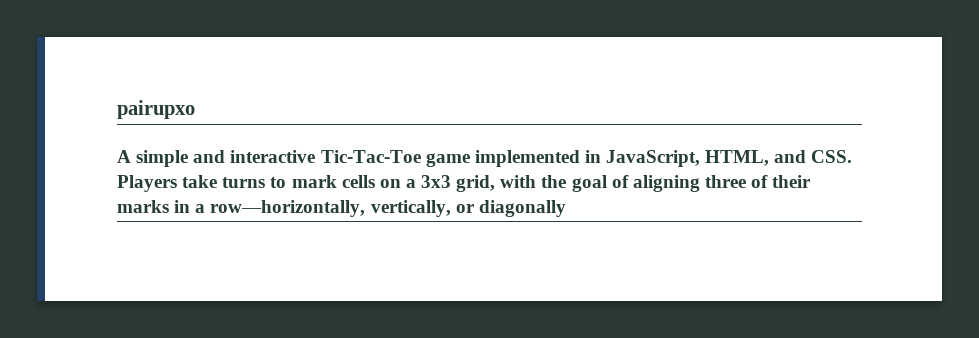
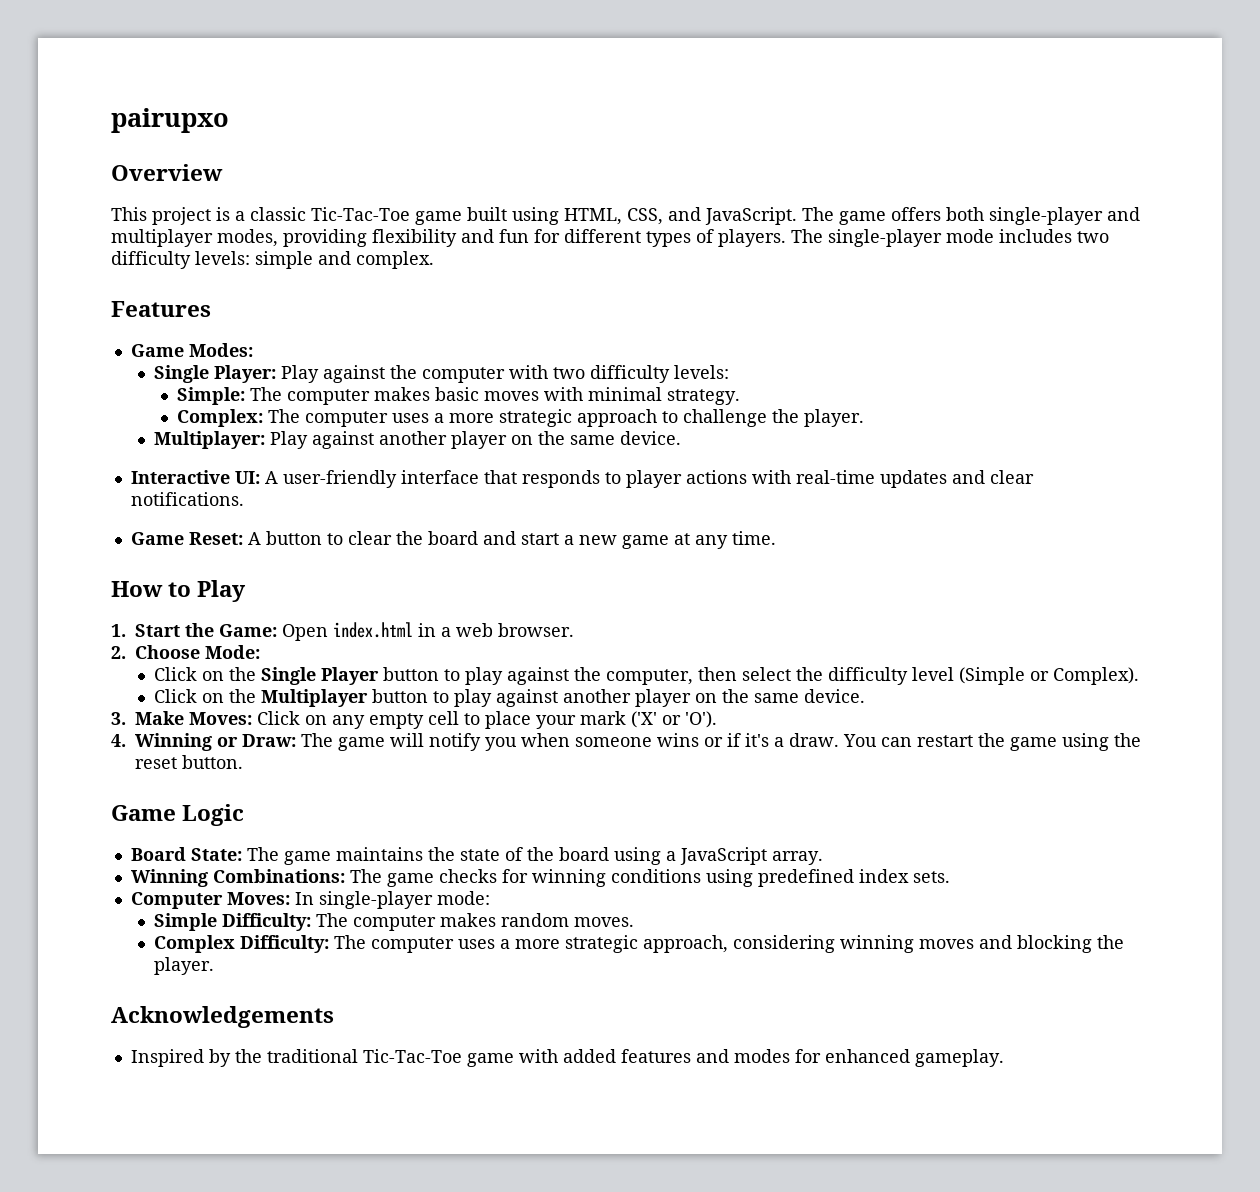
[117,150,853,167] [117,175,812,192] [117,200,566,217] A simple and interactive Tic-Tac-Toe game implemented in JavaScript, HTML, and CSS. Players take turns to mark cells on a 3x3 grid, with the goal of aligning three of their marks in a row—horizontally, vertically, or diagonally -> [111,164,223,181] [111,207,1140,225] [111,229,1109,247] [111,251,434,269] [111,301,211,317] [130,343,253,357] [154,365,730,383] [177,387,741,405] [177,409,865,427] [154,431,682,449] [130,470,1034,488] [130,492,244,506] [130,531,776,549] [111,580,247,602] [111,622,574,641] [111,645,260,659] [154,667,1140,685] [154,689,866,707] [111,711,717,729] [111,733,1141,751] [135,755,243,769] [111,804,245,826] [130,847,823,865] [130,869,950,887] [130,891,490,909] [154,913,635,931] [154,935,1125,953] [154,957,215,975] [111,1006,334,1028] [130,1049,1004,1067] Overview // This project is a classic Tic-Tac-Toe game built using HTML, CSS, and JavaScript. The game offers both single-player and multiplayer modes, providing flexibility and fun for different types of players. The single-player mode includes two difficulty levels: simple and complex. // Features // Game Modes: // Single Player: Play against the computer with two difficulty levels: // Simple: The computer makes basic moves with minimal strategy. // Complex: The computer uses a more strategic approach to challenge the player. // Multiplayer: Play against another player on the same device. // Interactive UI: A user-friendly interface that responds to player actions with real-time updates and clear notifications. // Game Reset: A button to clear the board and start a new game at any time. // How to Play // 1. Start the Game: Open index.html in a web browser. // 2. Choose Mode: // Click on the Single Player button to play against the computer, then select the difficulty level (Simple or Complex). // Click on the Multiplayer button to play against another player on the same device. // 3. Make Moves: Click on any empty cell to place your mark ('X' or 'O'). // 4. Winning or Draw: The game will notify you when someone wins or if it's a draw. You can restart the game using the reset button. // Game Logic // Board State: The game maintains the state of the board using a JavaScript array. // Winning Combinations: The game checks for winning conditions using predefined index sets. // Computer Moves: In single-player mode: // Simple Difficulty: The computer makes random moves. // Complex Difficulty: The computer uses a more strategic approach, considering winning moves and blocking the player. // Acknowledgements // Inspired by the traditional Tic-Tac-Toe game with added features and modes for enhanced gameplay.

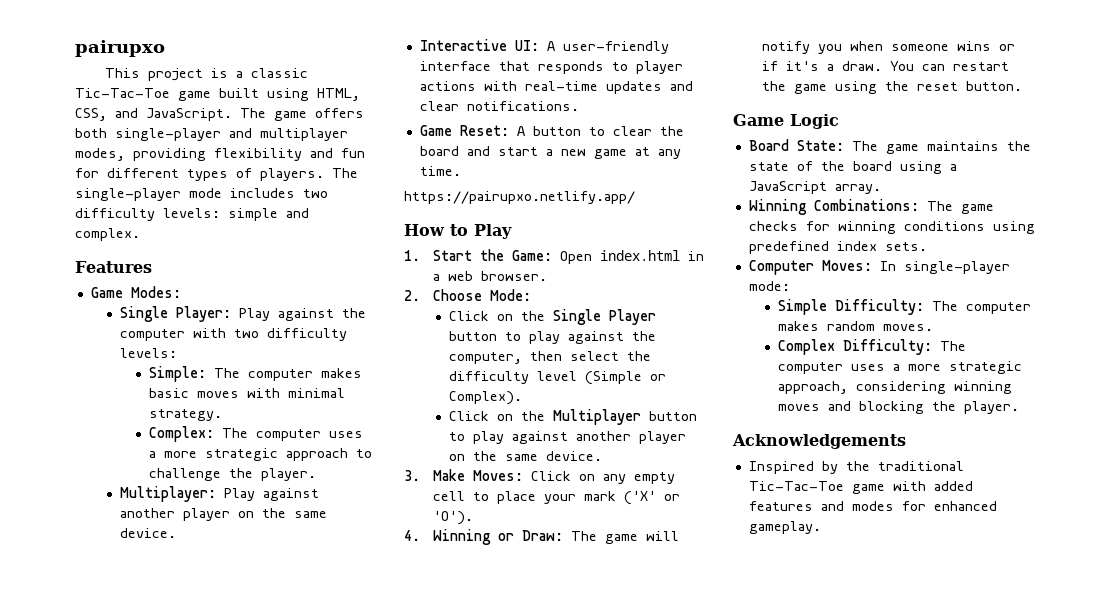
[111,164,223,181] // Overview -> (165, 48) none
(776, 538) none -> [404,191,635,204] // https://pairupxo.netlify.app/

